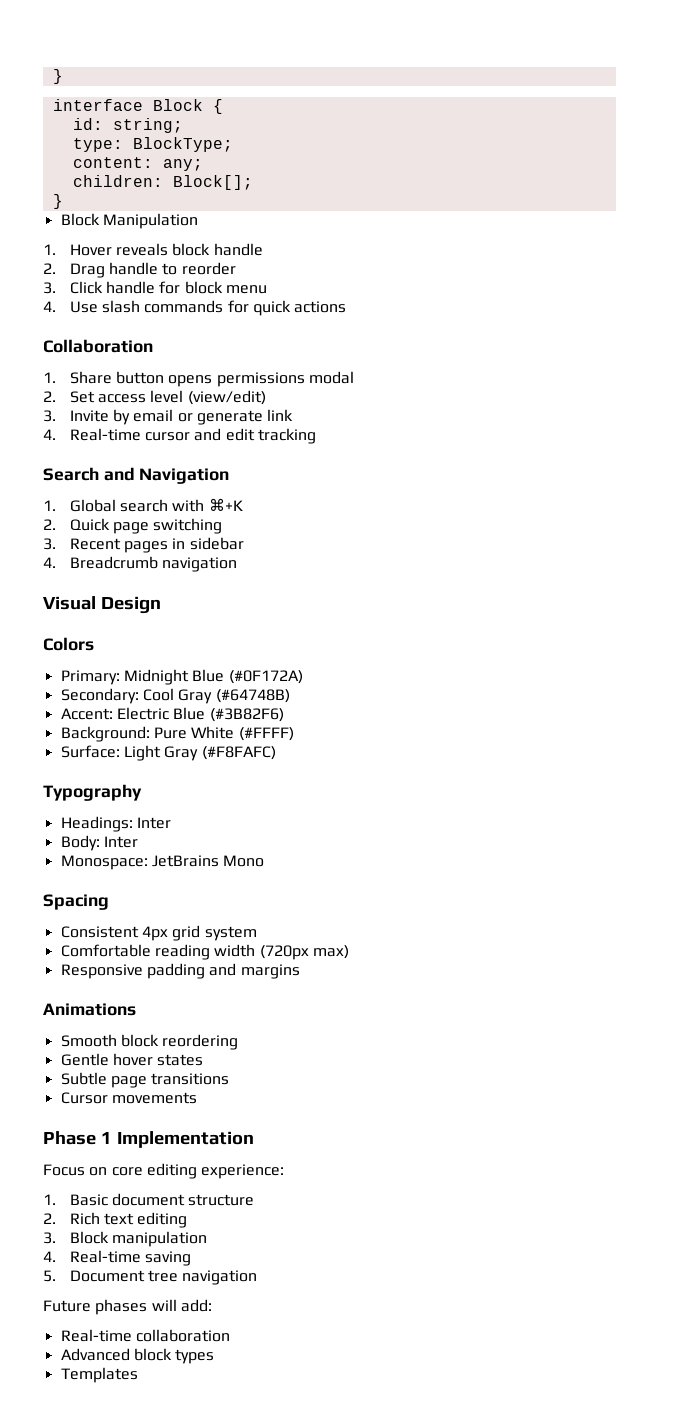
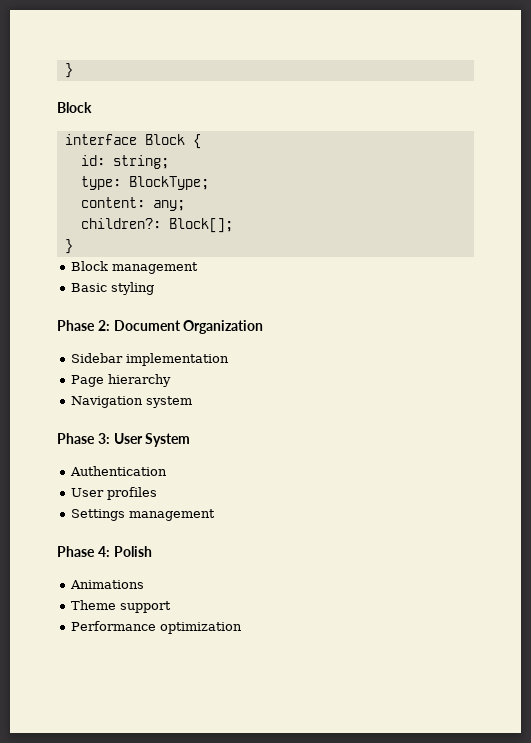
[52,69,63,84] } -> [64,63,73,78] [57,102,92,113] } // Block
[72,175,163,187] children: -> [80,218,161,229] children?:
[102,213,198,229] [43,243,263,256] [43,262,236,278] [43,281,268,294] [43,300,347,316] [43,339,153,353] [43,371,355,387] [43,390,266,405] [43,409,294,425] [43,428,317,444] [43,467,230,484] [43,498,243,512] [43,518,223,534] [43,537,244,553] [43,556,238,572] [43,596,161,614] [43,637,94,651] [60,669,303,685] [60,688,290,704] [60,707,284,722] [60,726,294,742] [60,745,276,761] [43,784,142,801] [60,816,171,832] [60,835,138,851] [60,855,265,870] [43,894,109,910] [60,925,257,941] [60,944,349,960] [60,963,300,979] [43,1003,136,1016] [60,1034,239,1050] [60,1053,204,1066] [60,1072,230,1088] [60,1092,197,1104] [43,1131,254,1148] [43,1163,285,1179] [43,1193,255,1206] [43,1212,188,1228] [43,1231,208,1247] [43,1250,192,1266] [43,1270,258,1285] [43,1299,212,1315] [60,1329,230,1342] [60,1348,215,1364] [60,1367,138,1383] Manipulation // 1. Hover reveals block handle // 2. Drag handle to reorder // 3. Click handle for block menu // 4. Use slash commands for quick actions // Collaboration // 1. Share button opens permissions modal // 2. Set access level (view/edit) // 3. Invite by email or generate link // 4. Real-time cursor and edit tracking // Search and Navigation // 1. Global search with ⌘+K // 2. Quick page switching // 3. Recent pages in sidebar // 4. Breadcrumb navigation // Visual Design // Colors // Primary: Midnight Blue (#0F172A) // Secondary: Cool Gray (#64748B) // Accent: Electric Blue (#3B82F6) // Background: Pure White (#FFFF) // Surface: Light Gray (#F8FAFC) // Typography // Headings: Inter // Body: Inter // Monospace: JetBrains Mono // Spacing // Consistent 4px grid system // Comfortable reading width (720px max) // Responsive padding and margins // Animations // Smooth block reordering // Gentle hover states // Subtle page transitions // Cursor movements // Phase 1 Implementation // Focus on core editing experience: // 1. Basic document structure // 2. Rich text editing // 3. Block manipulation // 4. Real-time saving // 5. Document tree navigation // Future phases will add: // Real-time collaboration // Advanced block types // Templates -> [112,262,199,274] [71,282,155,295] [57,320,264,334] [71,353,230,366] [71,374,172,387] [71,396,193,408] [57,433,191,447] [70,466,168,476] [71,487,158,500] [71,509,216,521] [57,546,152,557] [70,580,145,589] [71,600,172,613] [71,621,243,634] management // Basic styling // Phase 2: Document Organization // Sidebar implementation // Page hierarchy // Navigation system // Phase 3: User System // Authentication // User profiles // Settings management // Phase 4: Polish // Animations // Theme support // Performance optimization

